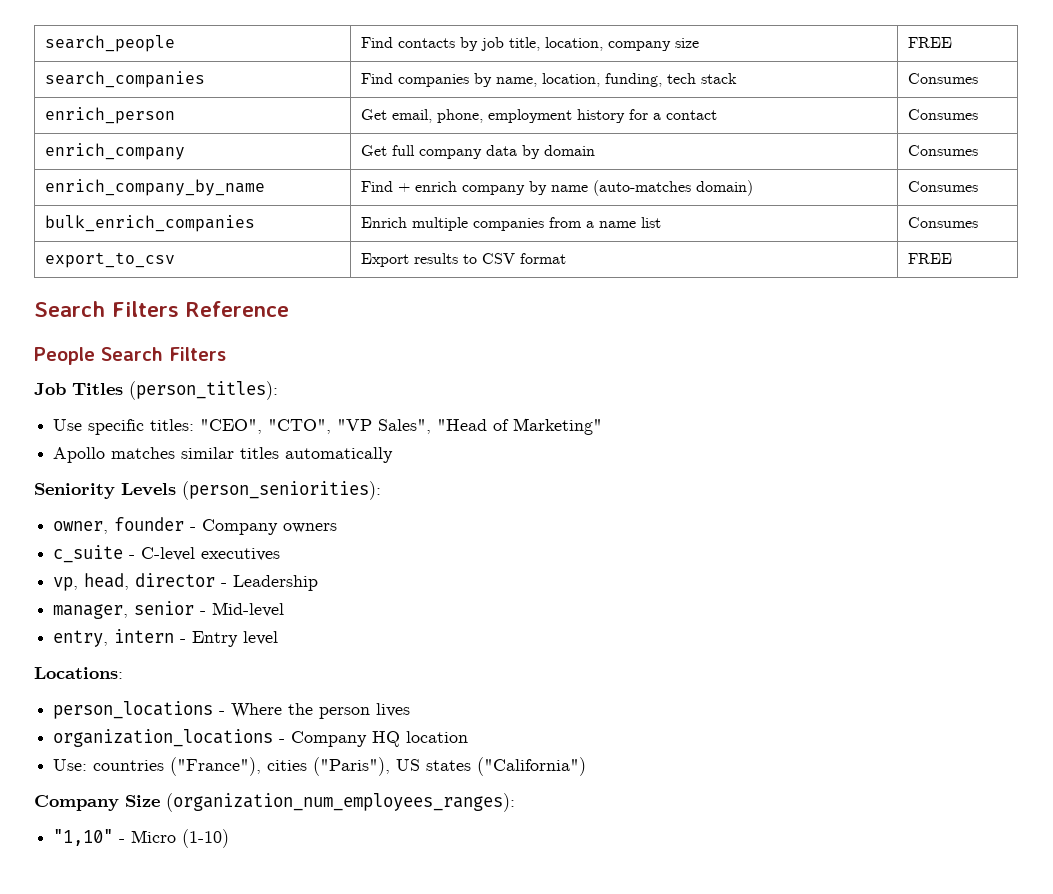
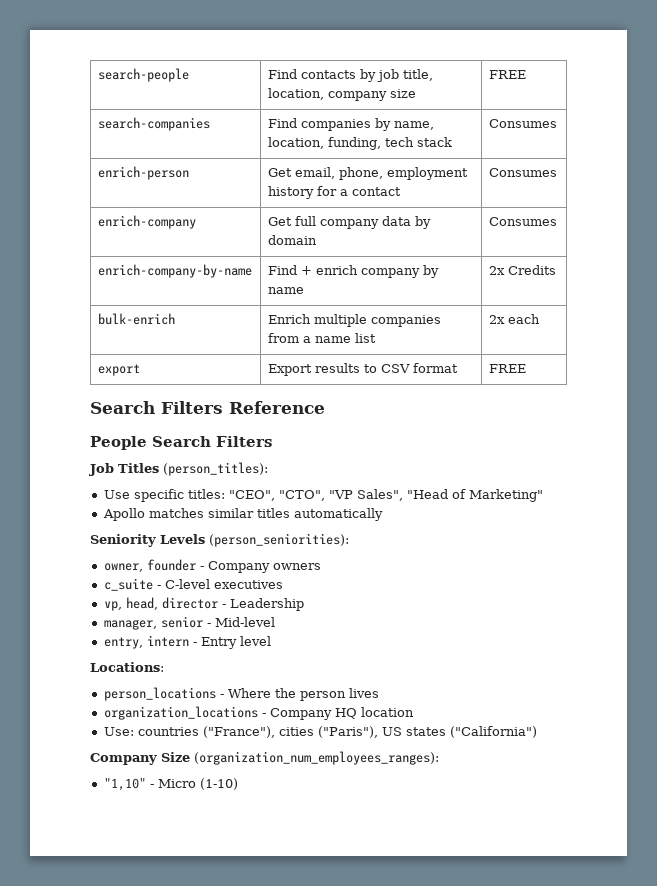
[44,35,175,52] search_people -> [97,68,189,82] search-people
[44,71,205,88] search_companies -> [97,117,210,131] search-companies
[44,107,175,124] enrich_person -> [97,166,189,180] enrich-person
[44,143,185,160] enrich_company -> [97,215,196,229] enrich-company
[44,179,265,196] enrich_company_by_name -> [97,264,252,278] enrich-company-by-name
[592,180,753,196] [907,181,978,192] [44,215,255,232] (auto-matches domain) | Consumes // bulk_enrich_companies -> [488,265,556,275] [97,313,175,325] | 2x Credits // bulk-enrich
[907,217,978,228] [44,252,175,268] Consumes // export_to_csv -> [488,314,540,324] [97,364,140,376] 2x each // export

